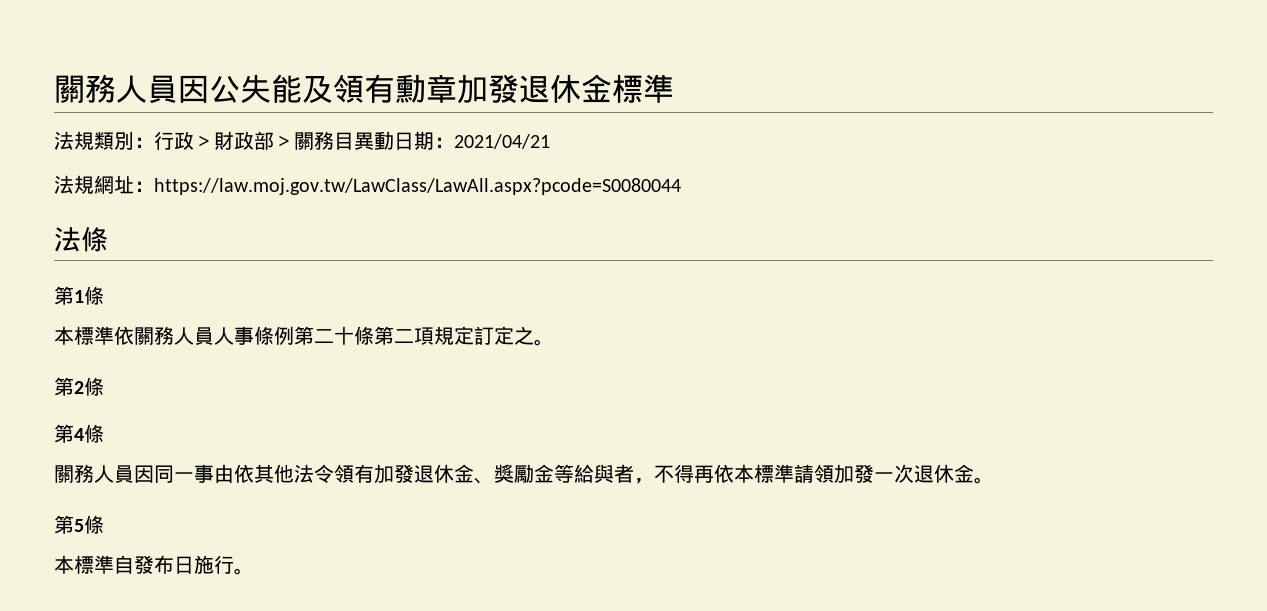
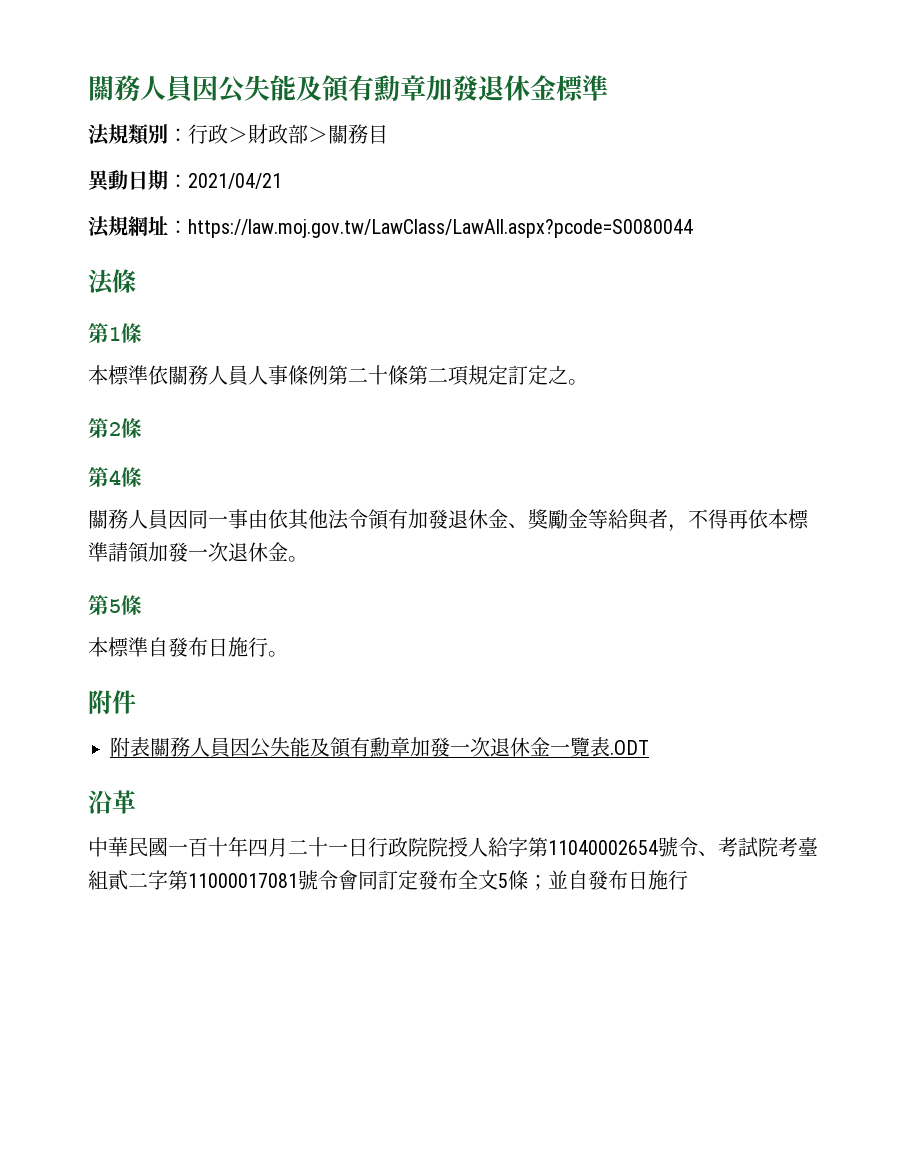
(354, 141) none -> (388, 134) //
(254, 571) none -> [88,690,136,715] [110,737,649,758] [88,790,136,814] [88,837,818,857] [88,870,688,890] // 附件 // 附表關務人員因公失能及領有勳章加發一次退休金一覽表.ODT // 沿革 // 中華民國一百十年四月二十一日行政院院授人給字第11040002654號令、考試院考臺組貳二字第11000017081號令會同訂定發布全文5條；並自發布日施行

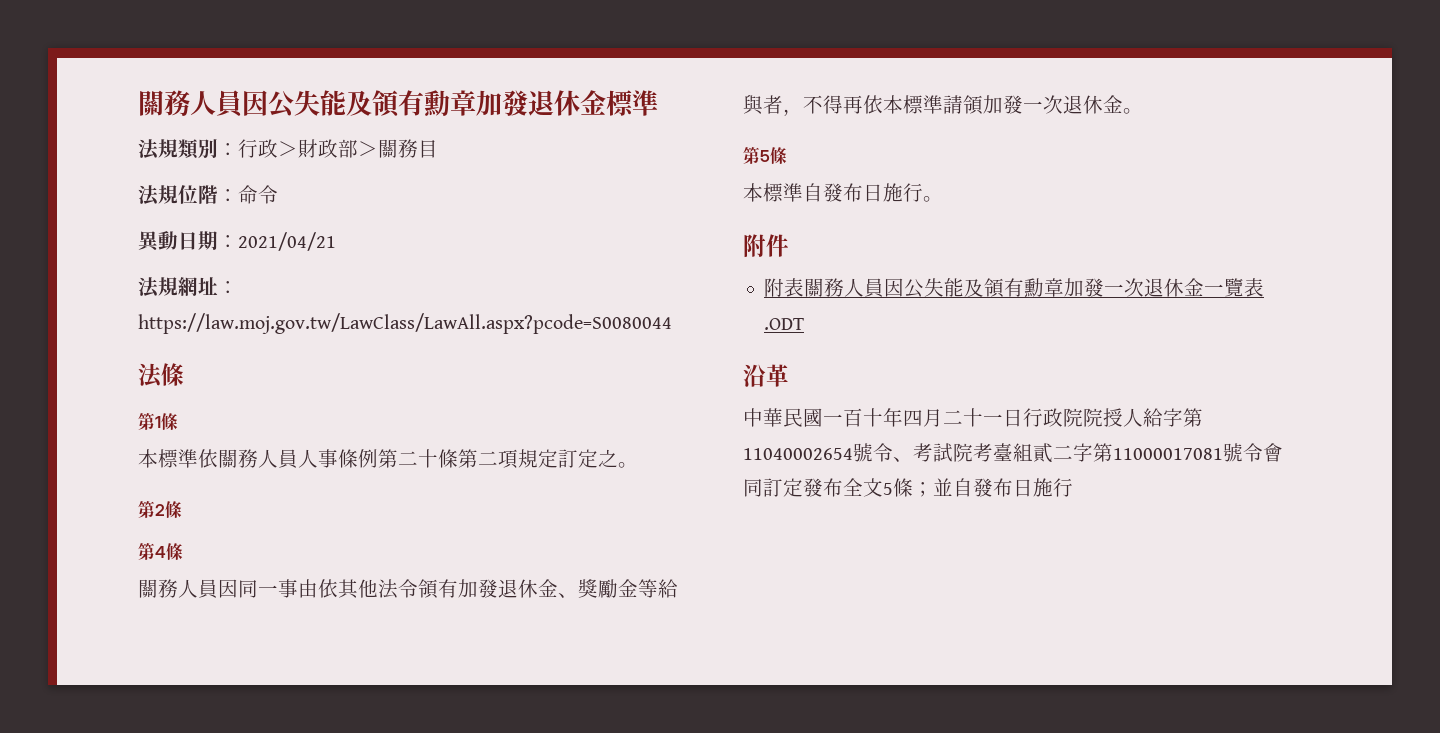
(388, 134) none -> [138,185,278,206] // 法規位階：命令

